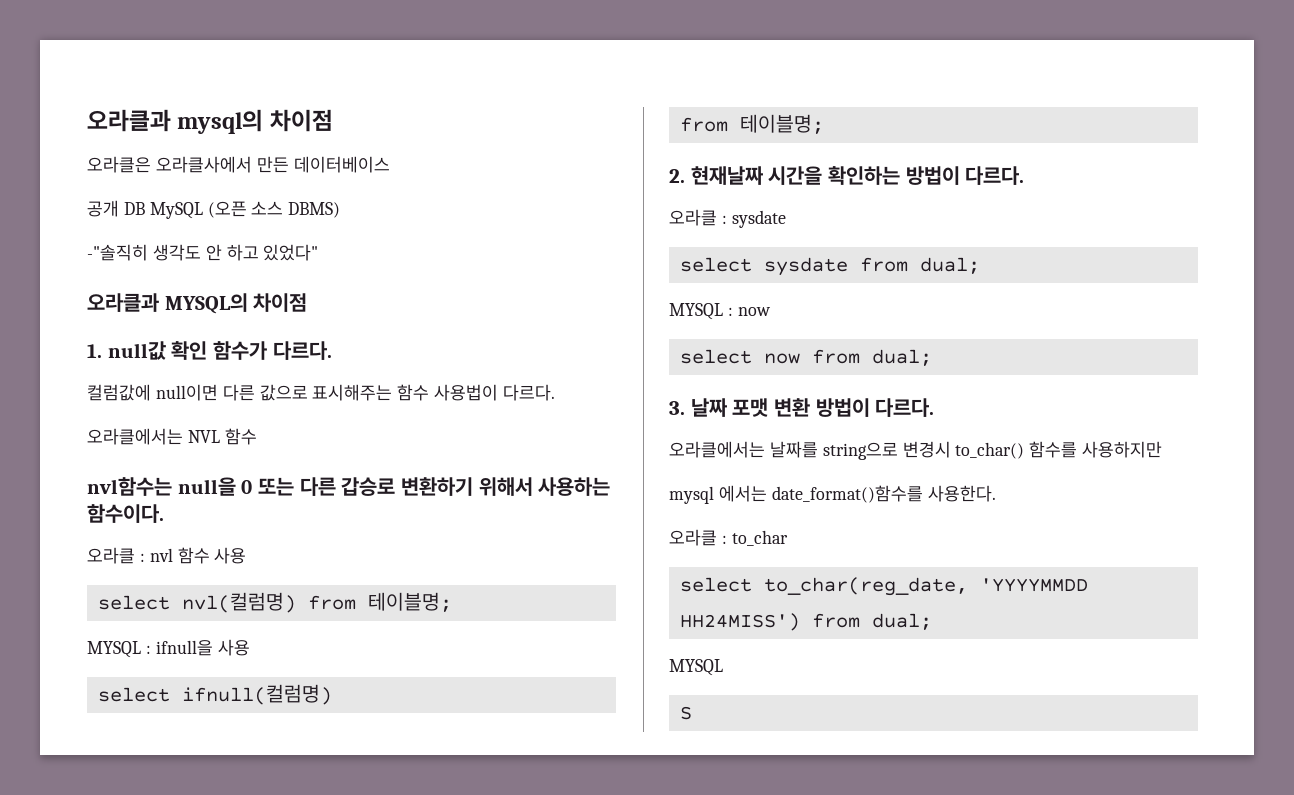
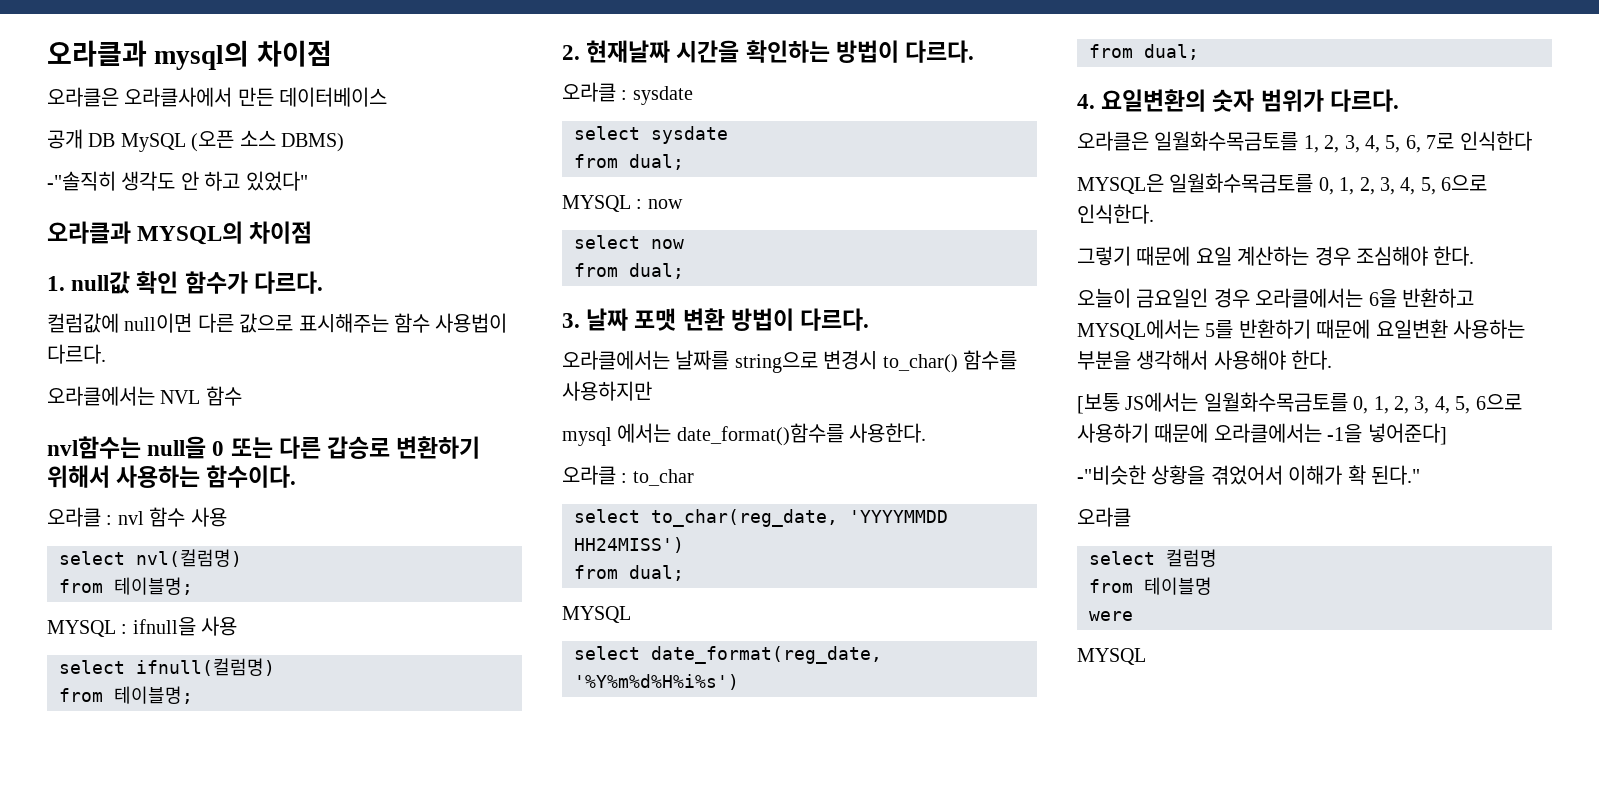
(296, 602) none -> (242, 558) //
(848, 266) none -> (728, 135) //
(800, 358) none -> (684, 244) //
(800, 622) none -> (684, 545) //
[679,706,692,720] S -> [574,646,882,664] [574,674,739,690] [1089,44,1199,60] [1077,89,1399,112] [1077,131,1532,153] [1077,173,1488,195] [1077,204,1154,224] [1077,246,1475,266] [1077,288,1474,308] [1077,319,1525,340] [1077,350,1333,370] [1077,392,1522,414] [1077,423,1447,445] [1077,465,1420,485] [1077,507,1131,527] [1089,549,1217,567] [1089,577,1212,595] [1089,611,1133,621] [1077,648,1146,665] select date_format(reg_date, '%Y%m%d%H%i%s') // from dual; // 4. 요일변환의 숫자 범위가 다르다. // 오라클은 일월화수목금토를 1, 2, 3, 4, 5, 6, 7로 인식한다 // MYSQL은 일월화수목금토를 0, 1, 2, 3, 4, 5, 6으로 인식한다. // 그렇기 때문에 요일 계산하는 경우 조심해야 한다. // 오늘이 금요일인 경우 오라클에서는 6을 반환하고 MYSQL에서는 5를 반환하기 때문에 요일변환 사용하는 부분을 생각해서 사용해야 한다. // [보통 JS에서는 일월화수목금토를 0, 1, 2, 3, 4, 5, 6으로 사용하기 때문에 오라클에서는 -1을 넣어준다] // -"비슷한 상황을 겪었어서 이해가 확 된다." // 오라클 // select 컬럼명 // from 테이블명 // were // MYSQL

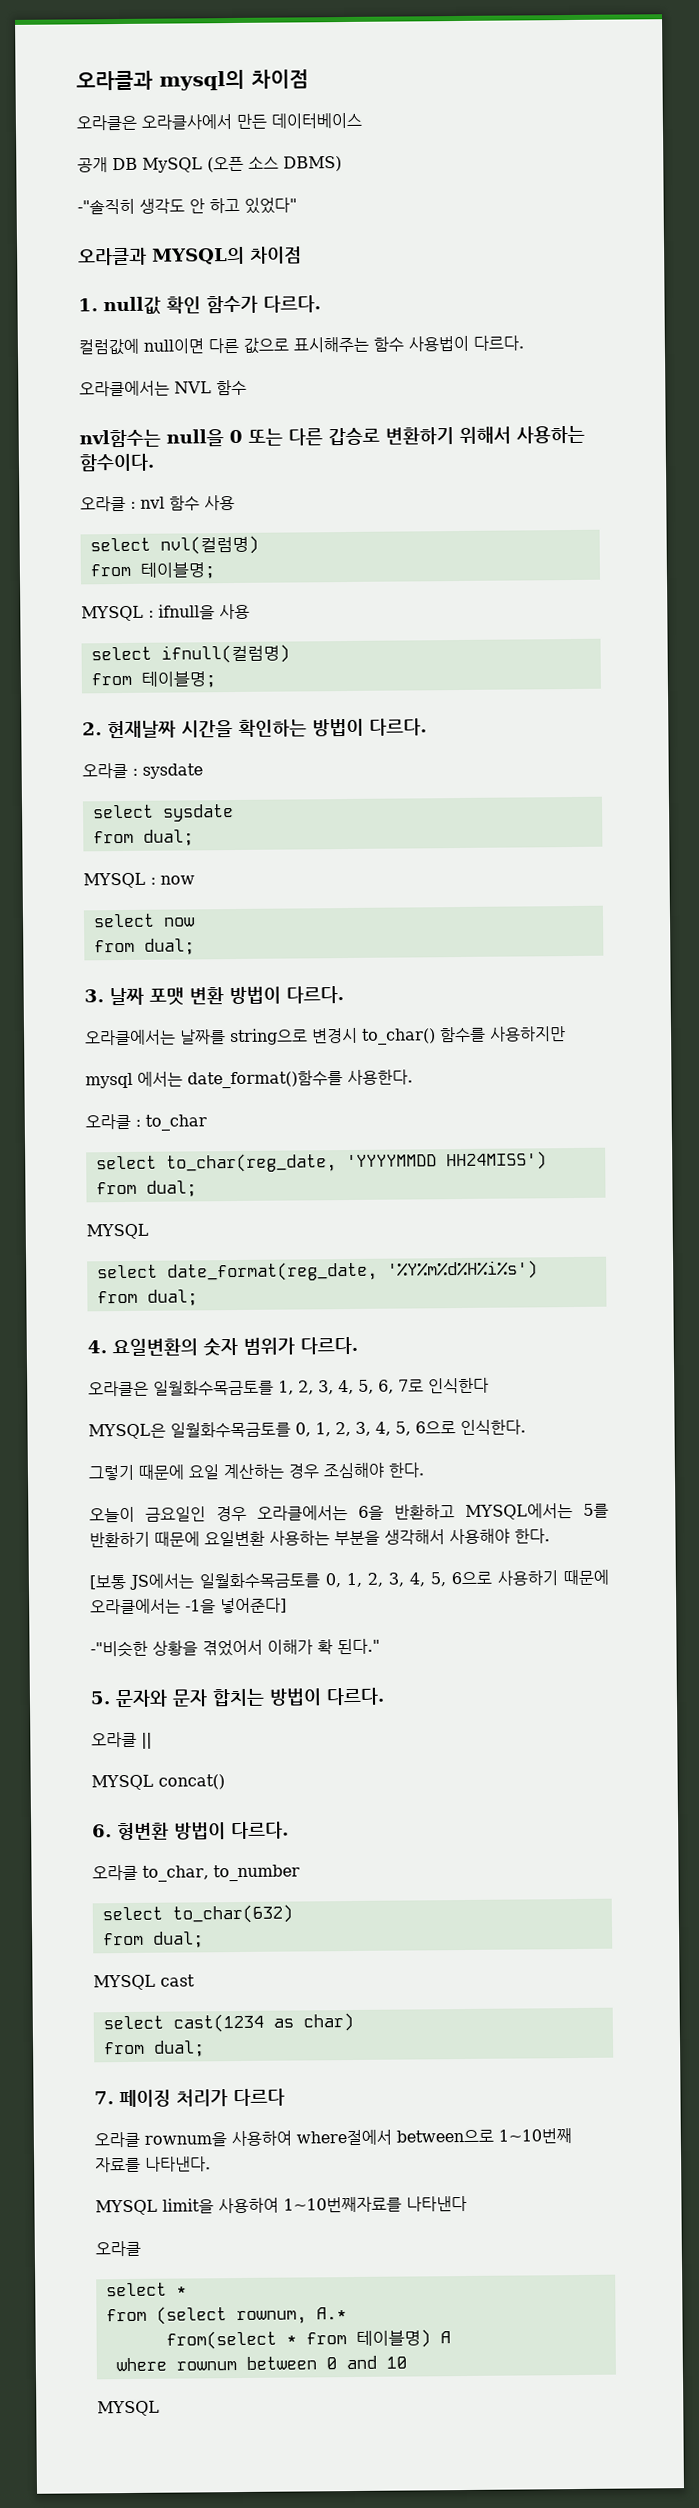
(1420, 475) none -> [90,1687,385,1708] [91,1731,152,1749] [91,1774,225,1791] [92,1821,289,1841] [92,1864,300,1882] [101,1904,293,1924] [102,1931,204,1948] [93,1974,195,1991] [102,2012,354,2033] [103,2040,205,2057] [94,2088,285,2108] [94,2128,572,2148] [95,2156,211,2173] [95,2195,467,2216] // 5. 문자와 문자 합치는 방법이 다르다. // 오라클 || // MYSQL concat() // 6. 형변환 방법이 다르다. // 오라클 to_char, to_number // select to_char(632) // from dual; // MYSQL cast // select cast(1234 as char) // from dual; // 7. 페이징 처리가 다르다 // 오라클 rownum을 사용하여 where절에서 between으로 1~10번째 자료를 나타낸다. // MYSQL limit을 사용하여 1~10번째자료를 나타낸다
[1166,549,1217,567] [1089,577,1212,595] [1089,611,1133,621] 컬럼명 // from 테이블명 // were -> [175,2286,187,2296] [105,2306,347,2325] [165,2329,451,2350] [115,2355,407,2372] * // from (select rownum, A.* // from(select * from 테이블명) A // where rownum between 0 and 10

